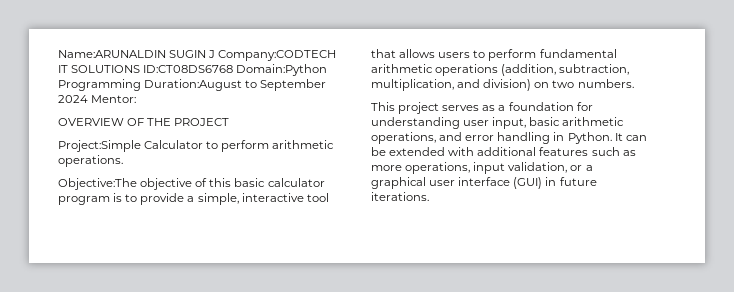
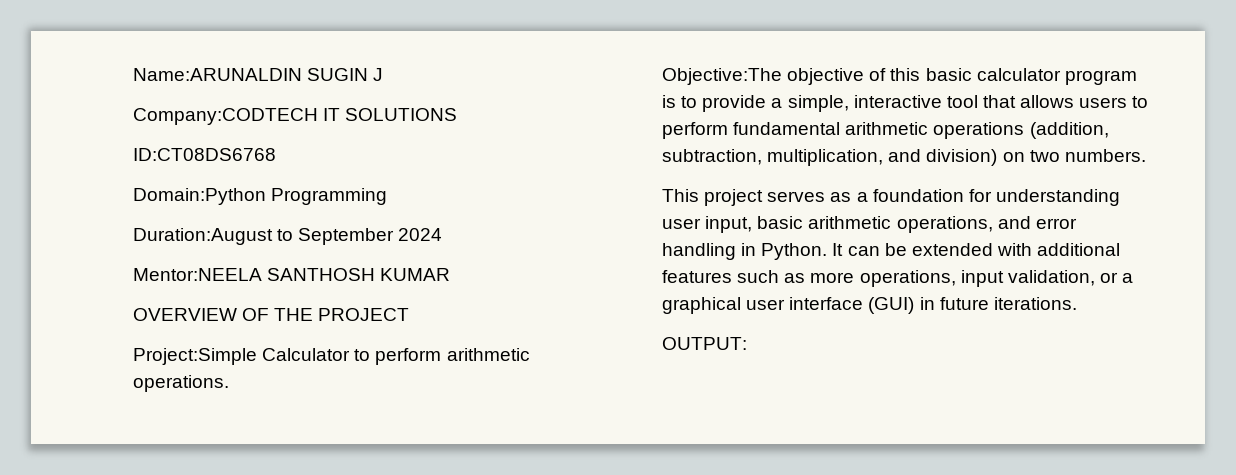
(216, 54) none -> (384, 74) //
(141, 69) none -> (458, 114) //
(234, 69) none -> (276, 154) //
(141, 85) none -> (388, 196) //
[91,95,137,103] Mentor: -> [133,268,451,281] // Mentor:NEELA SANTHOSH KUMAR
(429, 196) none -> [662,337,747,350] // OUTPUT:

